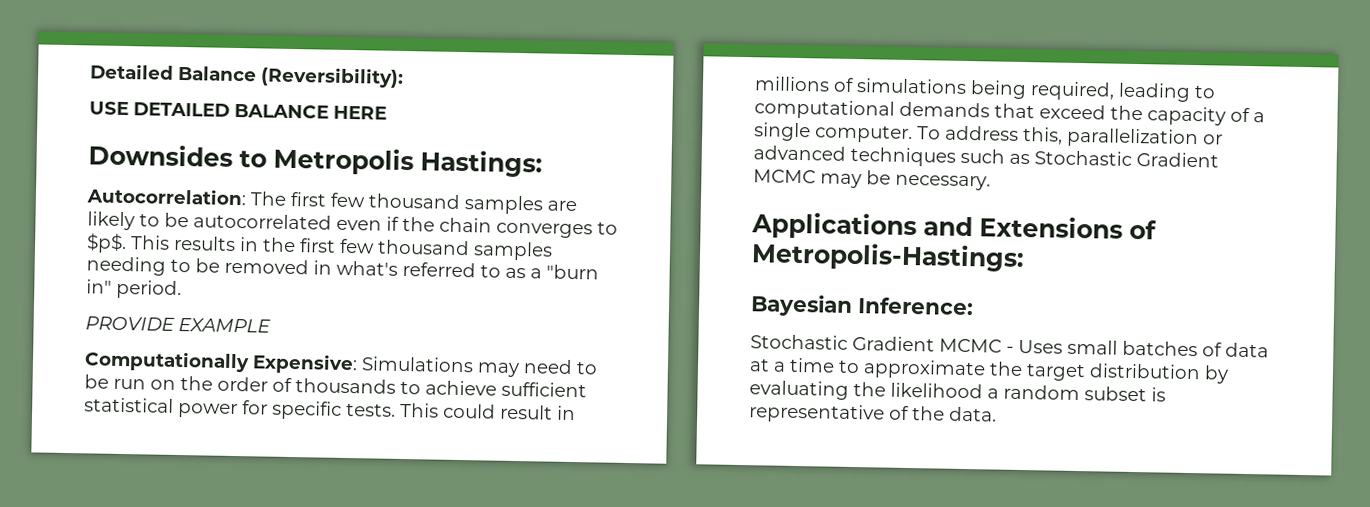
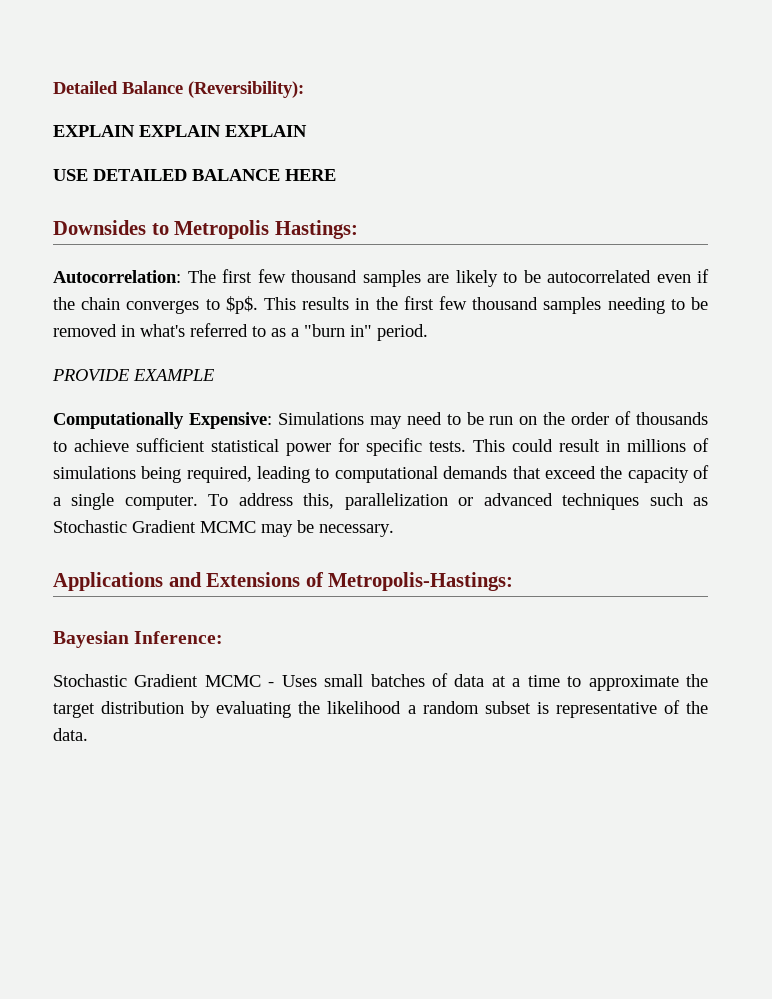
(404, 77) none -> [53,125,307,137] // EXPLAIN EXPLAIN EXPLAIN

